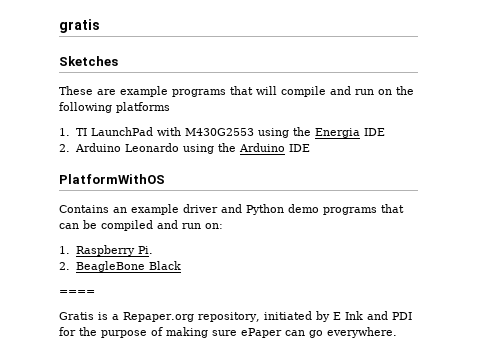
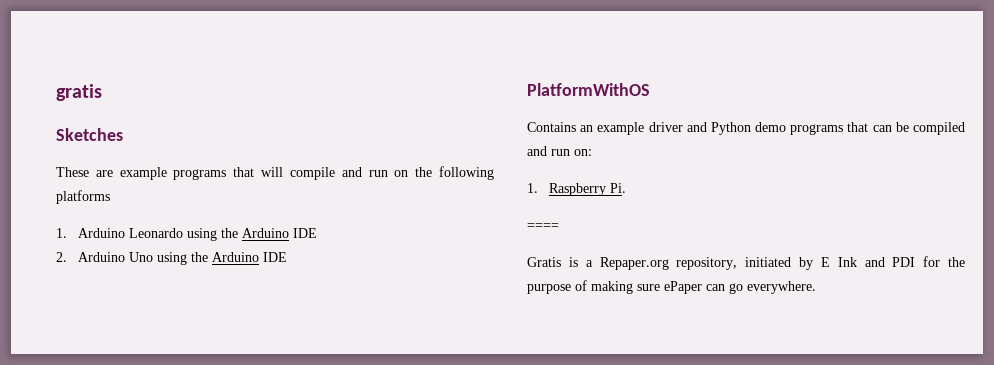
[76,127,361,138] TI LaunchPad with M430G2553 using the Energia -> [77,228,289,241] Arduino Leonardo using the Arduino
[125,143,180,152] Leonardo -> [128,252,153,262] Uno
[59,261,182,272] // 2. BeagleBone Black -> (626, 188) none

